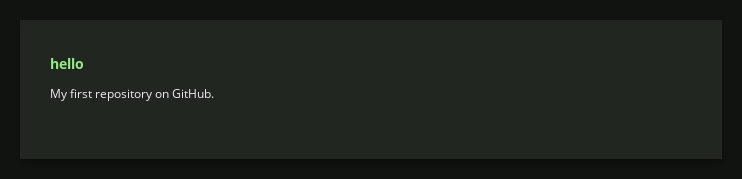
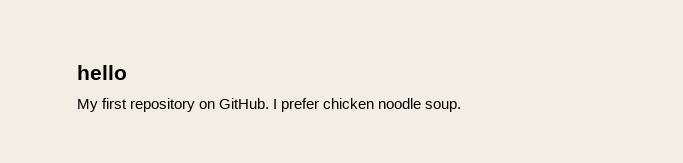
(215, 93) none -> [273,98,462,112] I prefer chicken noodle soup.

